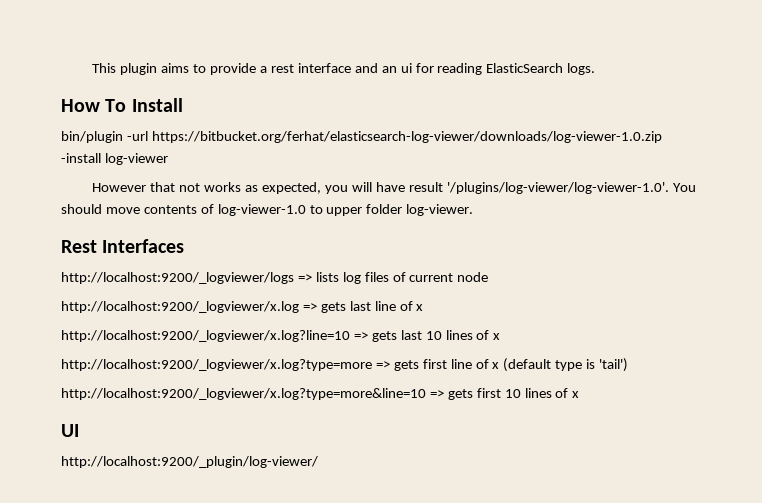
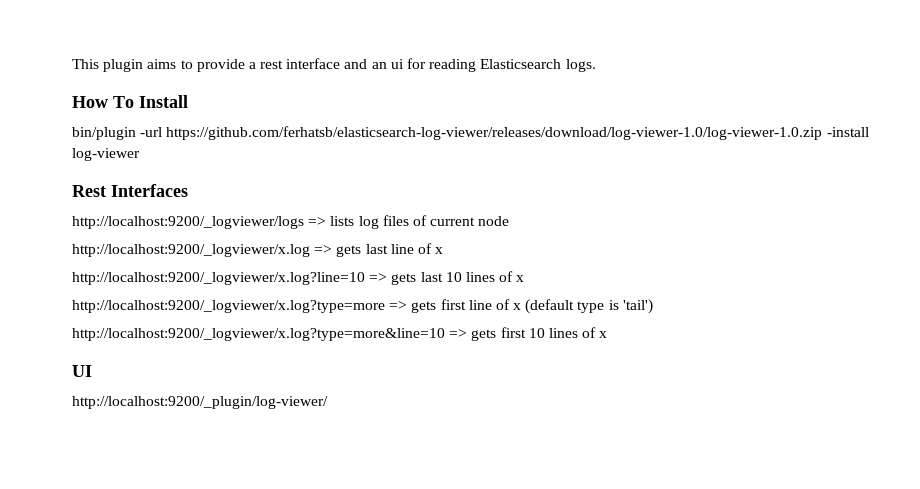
[486,63,564,73] ElasticSearch -> [480,59,562,69] Elasticsearch
[151,131,662,143] https://bitbucket.org/ferhat/elasticsearch-log-viewer/downloads/log-viewer-1.0.zip -> [166,126,823,140] https://github.com/ferhatsb/elasticsearch-log-viewer/releases/download/log-viewer-1.0/log-viewer-1.0.zip
[92,182,696,194] [61,204,474,216] // However that not works as expected, you will have result '/plugins/log-viewer/log-viewer-1.0'. You should move contents of log-viewer-1.0 to upper folder log-viewer. -> (140, 154) none

